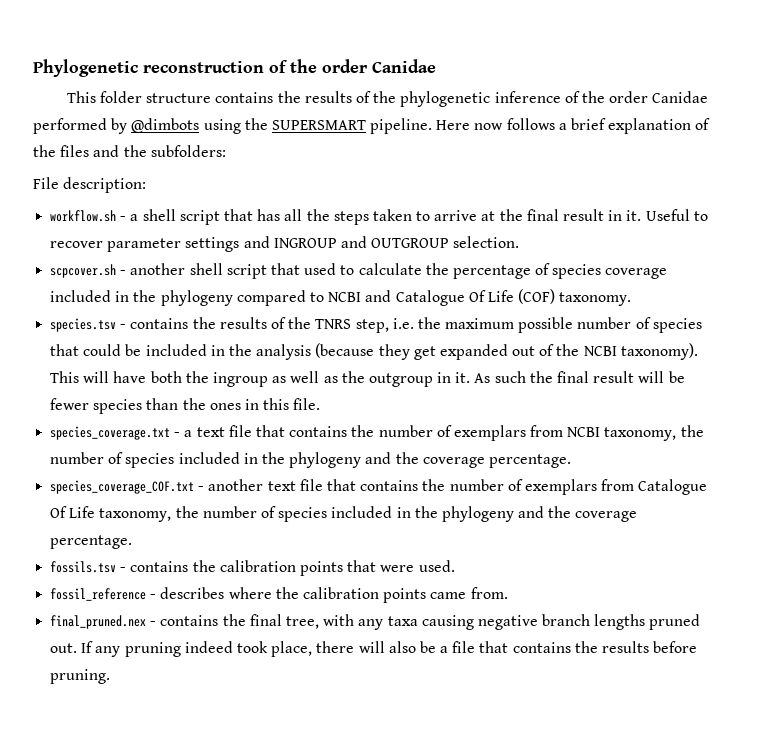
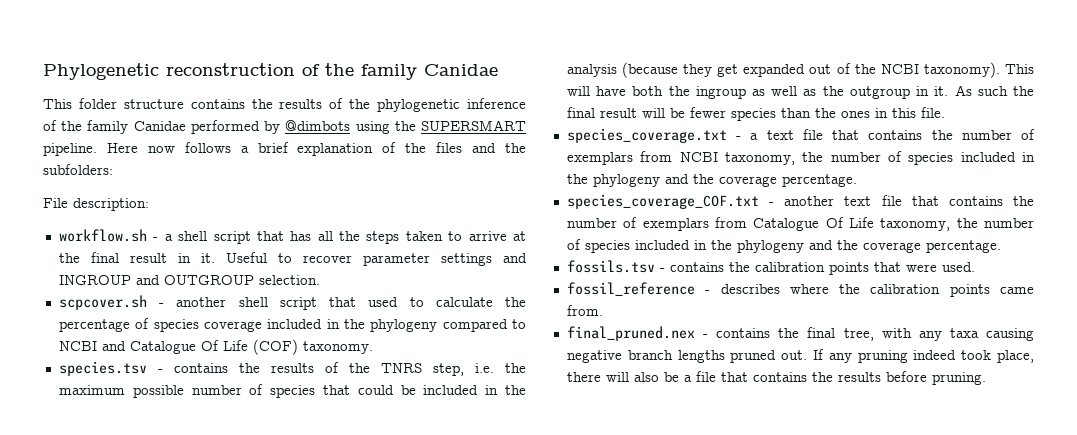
[322,59,368,73] order -> [361,64,417,80] family
[609,91,649,103] order -> [87,120,129,134] family

